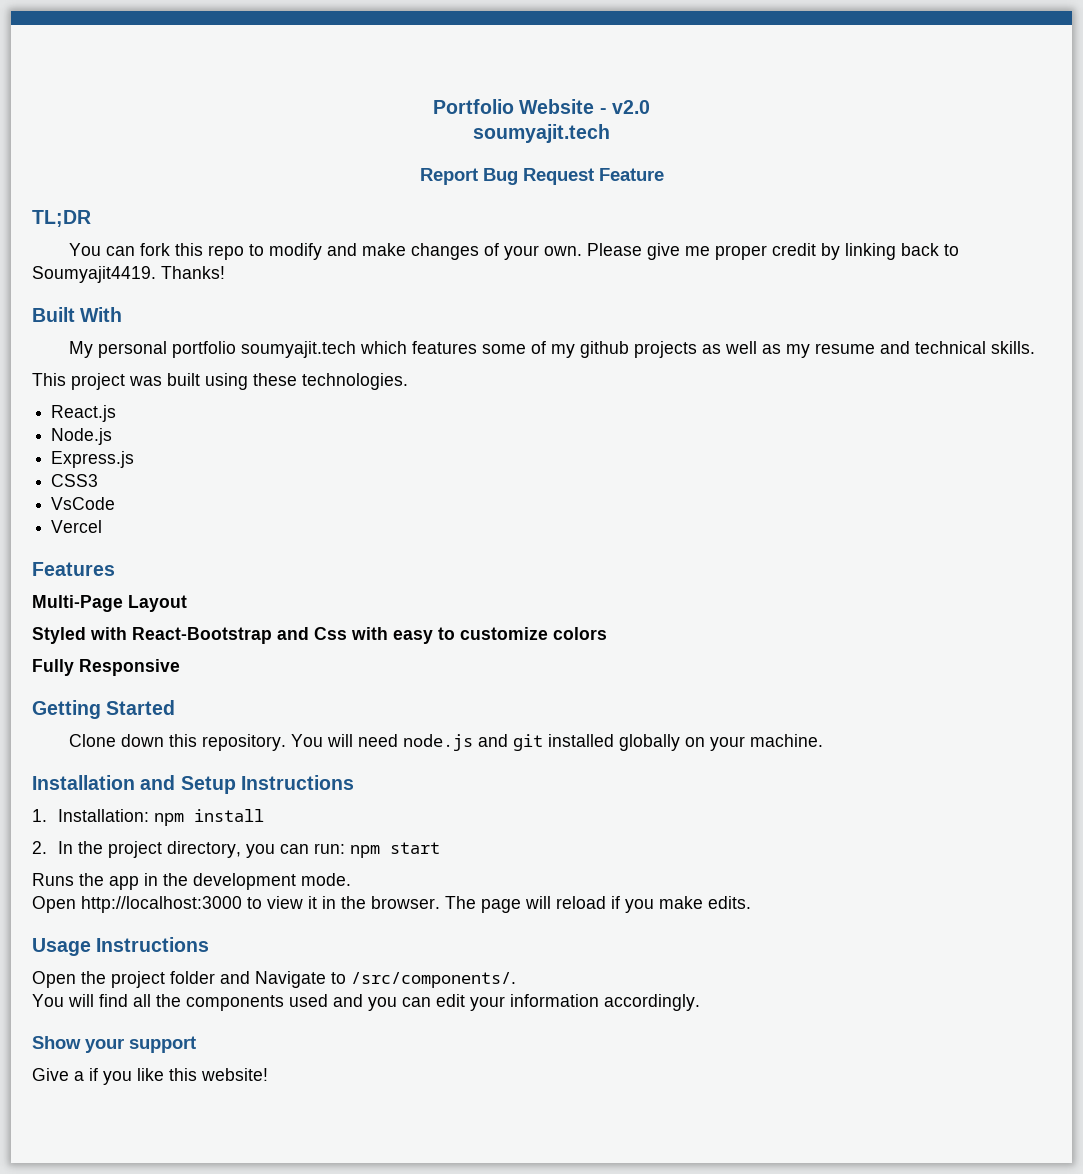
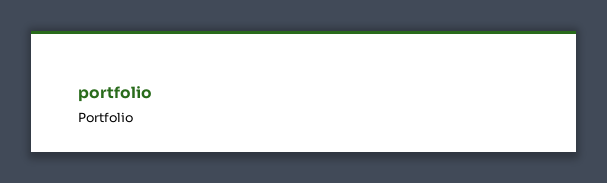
[433,99,650,114] [473,124,610,143] [419,168,664,185] [32,210,91,227] [68,243,959,260] [32,266,225,283] [32,307,123,322] [68,341,1035,358] [32,373,408,390] [51,405,117,422] [51,428,113,445] [51,451,135,468] [51,474,99,487] [51,497,116,510] [51,520,103,533] [32,562,115,576] [32,595,187,612] [32,627,607,644] [32,659,180,676] [32,700,176,719] [68,734,823,751] [32,775,354,794] [32,809,264,826] [32,841,440,858] [32,873,351,890] [32,896,751,913] [32,937,210,956] [32,971,516,988] [32,994,700,1011] [32,1036,196,1053] [32,1068,268,1085] Portfolio Website - v2.0 // soumyajit.tech // Report Bug Request Feature // TL;DR // You can fork this repo to modify and make changes of your own. Please give me proper credit by linking back to Soumyajit4419. Thanks! // Built With // My personal portfolio soumyajit.tech which features some of my github projects as well as my resume and technical skills. // This project was built using these technologies. // React.js // Node.js // Express.js // CSS3 // VsCode // Vercel // Features // Multi-Page Layout // Styled with React-Bootstrap and Css with easy to customize colors // Fully Responsive // Getting Started // Clone down this repository. You will need node.js and git installed globally on your machine. // Installation and Setup Instructions // 1. Installation: npm install // 2. In the project directory, you can run: npm start // Runs the app in the development mode. // Open http://localhost:3000 to view it in the browser. The page will reload if you make edits. // Usage Instructions // Open the project folder and Navigate to /src/components/. // You will find all the components used and you can edit your information accordingly. // Show your support // Give a if you like this website! -> [78,86,152,102] [78,112,133,123] portfolio // Portfolio

